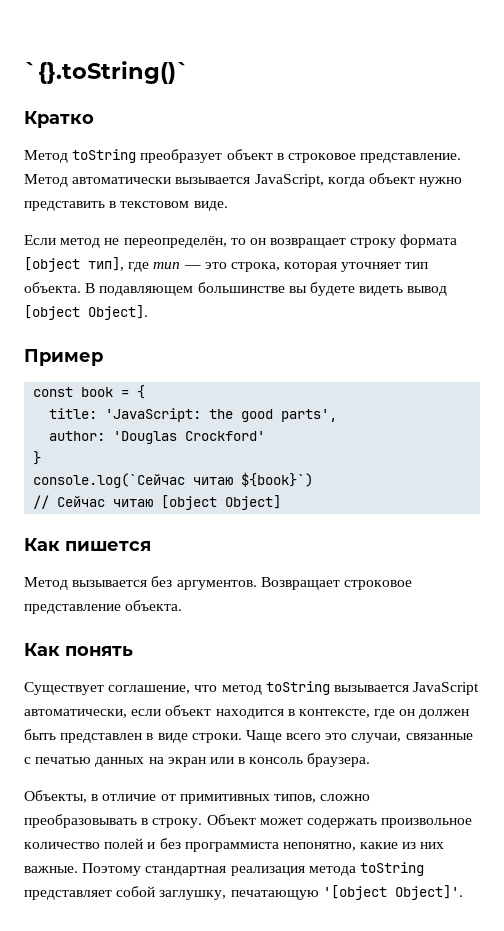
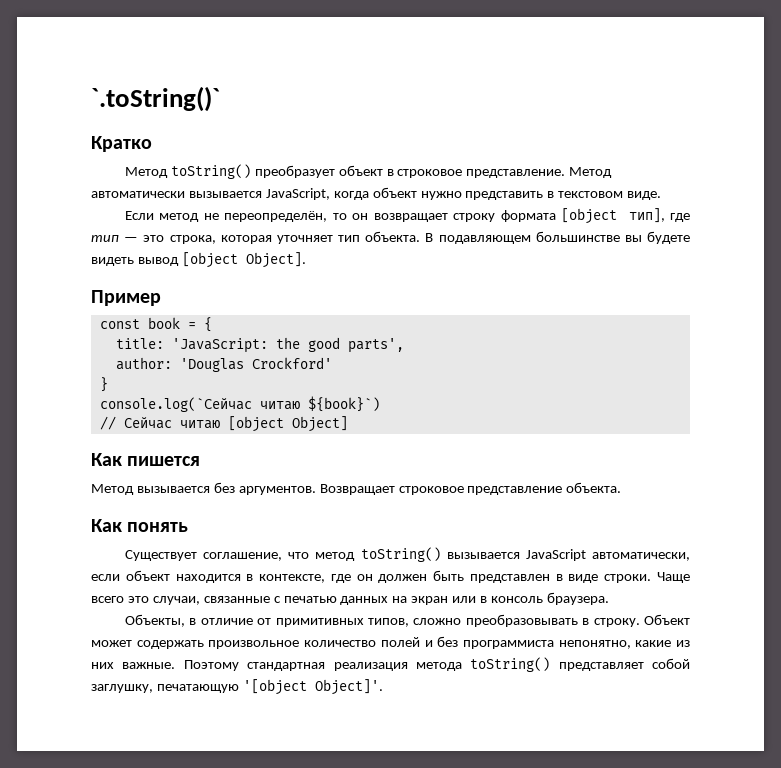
[24,61,190,84] `{}.toString()` -> [91,86,220,112] `.toString()`
[72,149,137,163] toString -> [170,164,251,179] toString()
[265,681,330,695] toString -> [360,547,441,562] toString()
[359,862,424,876] toString -> [470,657,551,672] toString()

